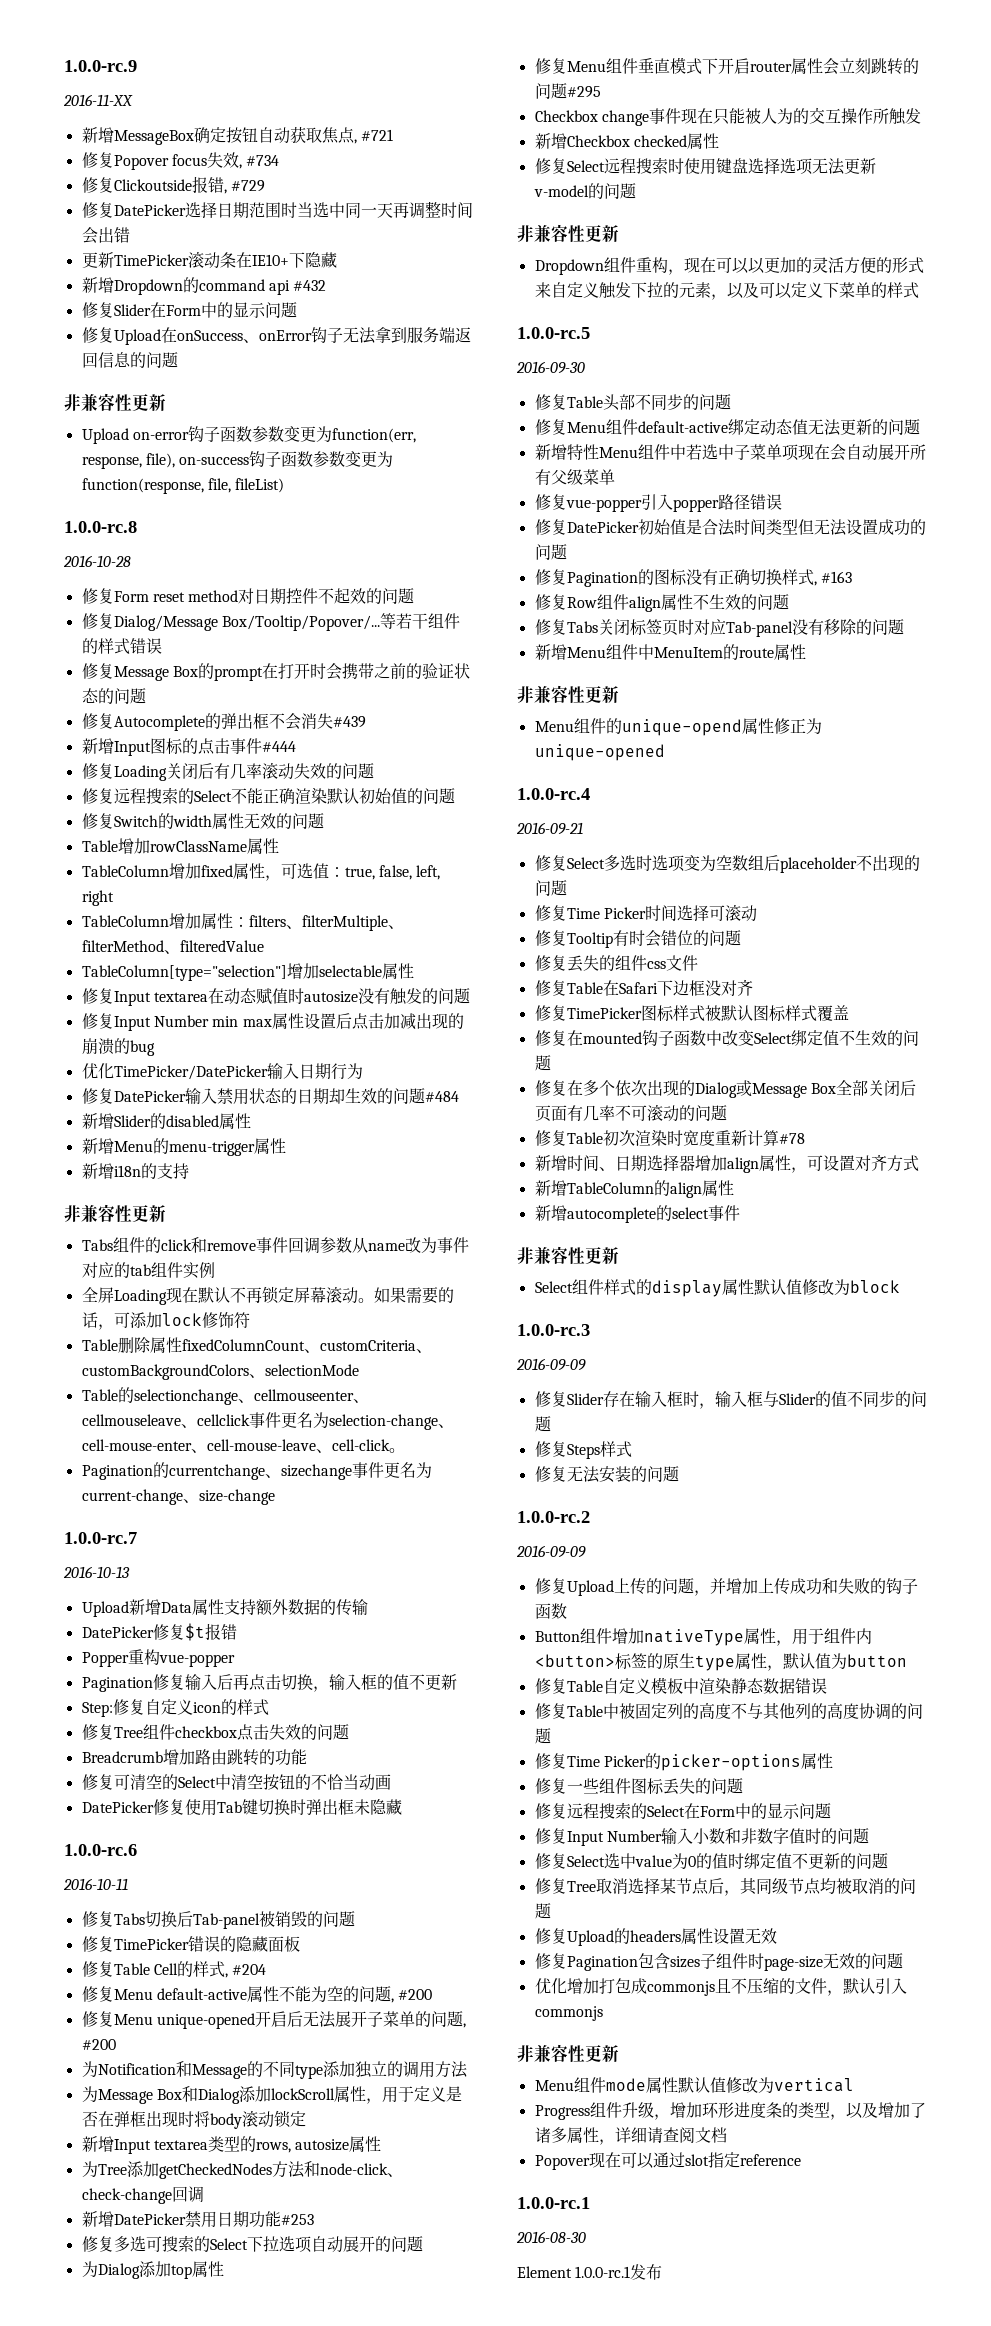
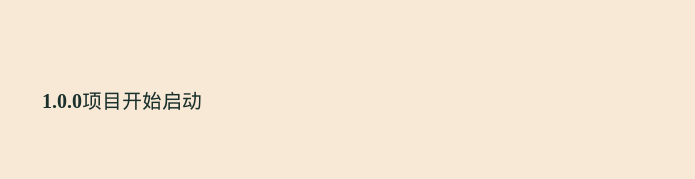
[64,60,137,72] [63,94,133,106] [81,126,393,145] [81,152,280,170] [81,176,265,194] [81,201,473,219] [81,227,130,244] [81,251,337,269] [81,277,327,295] [81,302,297,318] [81,327,471,345] [81,352,178,368] [64,393,166,412] [81,426,416,444] [81,451,394,469] [81,478,285,494] [64,521,137,533] [63,555,131,567] [81,588,415,604] [81,613,460,631] [81,638,162,654] [81,663,470,681] [81,688,146,704] [81,713,366,731] [81,738,296,756] [81,762,374,781] [81,787,455,804] [81,813,324,829] [81,838,279,854] [81,863,441,881] [81,890,114,906] [81,913,404,931] [81,940,264,954] [81,963,414,981] [81,988,470,1006] [81,1013,464,1031] [81,1038,155,1056] [81,1063,363,1080] [81,1088,459,1105] [81,1113,251,1129] [81,1138,286,1156] [81,1163,189,1179] [64,1204,166,1223] [81,1237,469,1254] [81,1262,215,1279] [81,1286,454,1305] [81,1312,250,1330] [81,1337,432,1353] [81,1364,359,1380] [81,1387,369,1405] [81,1412,454,1430] [81,1439,405,1453] [81,1462,432,1480] [81,1489,275,1505] [64,1532,137,1544] [63,1566,130,1578] [81,1599,368,1617] [81,1623,237,1641] [81,1649,235,1667] [81,1674,457,1692] [81,1699,269,1717] [81,1724,349,1741] [81,1749,307,1766] [81,1774,391,1791] [81,1799,402,1816] [64,1844,137,1856] [63,1878,128,1890] [81,1911,355,1929] [81,1936,300,1952] [81,1961,267,1978] [81,1986,433,2003] [81,2011,466,2029] [81,2039,116,2050] [81,2061,468,2079] [81,2086,462,2104] [81,2110,306,2129] [81,2136,382,2154] [81,2161,403,2179] [81,2186,204,2204] [81,2211,314,2228] [81,2235,423,2253] [81,2261,224,2279] [534,57,919,75] [534,83,601,99] [534,107,921,126] [534,133,719,149] [534,157,876,175] [533,183,636,199] [517,224,619,243] [534,257,924,275] [534,282,919,300] [517,327,590,339] [516,361,585,374] [534,394,731,411] [534,419,920,436] [534,444,926,461] [534,469,615,485] [534,494,782,512] [534,519,926,536] [534,544,567,560] [534,569,852,587] [534,594,789,612] [534,619,904,637] [534,644,806,660] [517,685,619,704] [534,718,822,736] [534,744,665,761] [517,788,590,800] [516,822,583,835] [534,855,920,873] [534,880,567,896] [534,904,757,922] [534,930,741,948] [534,955,698,972] [534,979,753,996] [534,1005,849,1022] [534,1030,919,1046] [534,1055,551,1071] [534,1080,916,1098] [534,1104,727,1122] [534,1130,805,1146] [534,1154,919,1173] [534,1180,734,1198] [534,1205,740,1223] [517,1246,619,1265] [534,1279,900,1297] [517,1324,590,1336] [516,1358,586,1371] [534,1391,927,1409] [534,1416,551,1432] [534,1441,632,1459] [534,1466,679,1483] [517,1511,590,1523] [516,1545,586,1558] [534,1578,918,1596] [534,1603,567,1619] [534,1628,872,1646] [534,1653,907,1671] [534,1677,827,1694] [534,1702,923,1720] [534,1728,551,1744] [534,1753,833,1771] [534,1778,743,1795] [534,1802,831,1819] [534,1828,869,1846] [534,1853,888,1869] [534,1878,916,1896] [534,1903,551,1919] [534,1928,777,1946] [534,1953,903,1971] [534,1978,907,1996] [534,2006,603,2021] [517,2044,619,2063] [534,2077,854,2093] [534,2102,926,2120] [534,2127,727,2145] [534,2152,801,2170] [517,2197,590,2209] [516,2231,586,2243] [517,2264,663,2280] 1.0.0-rc.9 // 2016-11-XX // 新增MessageBox确定按钮自动获取焦点, #721 // 修复Popover focus失效, #734 // 修复Clickoutside报错, #729 // 修复DatePicker选择日期范围时当选中同一天再调整时间会出错 // 更新TimePicker滚动条在IE10+下隐藏 // 新增Dropdown的command api #432 // 修复Slider在Form中的显示问题 // 修复Upload在onSuccess、onError钩子无法拿到服务端返回信息的问题 // 非兼容性更新 // Upload on-error钩子函数参数变更为function(err, response, file), on-success钩子函数参数变更为function(response, file, fileList) // 1.0.0-rc.8 // 2016-10-28 // 修复Form reset method对日期控件不起效的问题 // 修复Dialog/Message Box/Tooltip/Popover/...等若干组件的样式错误 // 修复Message Box的prompt在打开时会携带之前的验证状态的问题 // 修复Autocomplete的弹出框不会消失#439 // 新增Input图标的点击事件#444 // 修复Loading关闭后有几率滚动失效的问题 // 修复远程搜索的Select不能正确渲染默认初始值的问题 // 修复Switch的width属性无效的问题 // Table增加rowClassName属性 // TableColumn增加fixed属性，可选值：true, false, left, right // TableColumn增加属性：filters、filterMultiple、filterMethod、filteredValue // TableColumn[type="selection"]增加selectable属性 // 修复Input textarea在动态赋值时autosize没有触发的问题 // 修复Input Number min max属性设置后点击加减出现的崩溃的bug // 优化TimePicker/DatePicker输入日期行为 // 修复DatePicker输入禁用状态的日期却生效的问题#484 // 新增Slider的disabled属性 // 新增Menu的menu-trigger属性 // 新增i18n的支持 // 非兼容性更新 // Tabs组件的click和remove事件回调参数从name改为事件对应的tab组件实例 // 全屏Loading现在默认不再锁定屏幕滚动。如果需要的话，可添加lock修饰符 // Table删除属性fixedColumnCount、customCriteria、customBackgroundColors、selectionMode // Table的selectionchange、cellmouseenter、cellmouseleave、cellclick事件更名为selection-change、cell-mouse-enter、cell-mouse-leave、cell-click。 // Pagination的currentchange、sizechange事件更名为current-change、size-change // 1.0.0-rc.7 // 2016-10-13 // Upload新增Data属性支持额外数据的传输 // DatePicker修复$t报错 // Popper重构vue-popper // Pagination修复输入后再点击切换，输入框的值不更新 // Step:修复自定义icon的样式 // 修复Tree组件checkbox点击失效的问题 // Breadcrumb增加路由跳转的功能 // 修复可清空的Select中清空按钮的不恰当动画 // DatePicker修复使用Tab键切换时弹出框未隐藏 // 1.0.0-rc.6 // 2016-10-11 // 修复Tabs切换后Tab-panel被销毁的问题 // 修复TimePicker错误的隐藏面板 // 修复Table Cell的样式, #204 // 修复Menu default-active属性不能为空的问题, #200 // 修复Menu unique-opened开启后无法展开子菜单的问题, #200 // 为Notification和Message的不同type添加独立的调用方法 // 为Message Box和Dialog添加lockScroll属性，用于定义是否在弹框出现时将body滚动锁定 // 新增Input textarea类型的rows, autosize属性 // 为Tree添加getCheckedNodes方法和node-click、check-change回调 // 新增DatePicker禁用日期功能#253 // 修复多选可搜索的Select下拉选项自动展开的问题 // 为Dialog添加top属性 // 修复Menu组件垂直模式下开启router属性会立刻跳转的问题#295 // Checkbox change事件现在只能被人为的交互操作所触发 // 新增Checkbox checked属性 // 修复Select远程搜索时使用键盘选择选项无法更新v-model的问题 // 非兼容性更新 // Dropdown组件重构，现在可以以更加的灵活方便的形式来自定义触发下拉的元素，以及可以定义下菜单的样式 // 1.0.0-rc.5 // 2016-09-30 // 修复Table头部不同步的问题 // 修复Menu组件default-active绑定动态值无法更新的问题 // 新增特性Menu组件中若选中子菜单项现在会自动展开所有父级菜单 // 修复vue-popper引入popper路径错误 // 修复DatePicker初始值是合法时间类型但无法设置成功的问题 // 修复Pagination的图标没有正确切换样式, #163 // 修复Row组件align属性不生效的问题 // 修复Tabs关闭标签页时对应Tab-panel没有移除的问题 // 新增Menu组件中MenuItem的route属性 // 非兼容性更新 // Menu组件的unique-opend属性修正为unique-opened // 1.0.0-rc.4 // 2016-09-21 // 修复Select多选时选项变为空数组后placeholder不出现的问题 // 修复Time Picker时间选择可滚动 // 修复Tooltip有时会错位的问题 // 修复丢失的组件css文件 // 修复Table在Safari下边框没对齐 // 修复TimePicker图标样式被默认图标样式覆盖 // 修复在mounted钩子函数中改变Select绑定值不生效的问题 // 修复在多个依次出现的Dialog或Message Box全部关闭后页面有几率不可滚动的问题 // 修复Table初次渲染时宽度重新计算#78 // 新增时间、日期选择器增加align属性，可设置对齐方式 // 新增TableColumn的align属性 // 新增autocomplete的select事件 // 非兼容性更新 // Select组件样式的display属性默认值修改为block // 1.0.0-rc.3 // 2016-09-09 // 修复Slider存在输入框时，输入框与Slider的值不同步的问题 // 修复Steps样式 // 修复无法安装的问题 // 1.0.0-rc.2 // 2016-09-09 // 修复Upload上传的问题，并增加上传成功和失败的钩子函数 // Button组件增加nativeType属性，用于组件内<button>标签的原生type属性，默认值为button // 修复Table自定义模板中渲染静态数据错误 // 修复Table中被固定列的高度不与其他列的高度协调的问题 // 修复Time Picker的picker-options属性 // 修复一些组件图标丢失的问题 // 修复远程搜索的Select在Form中的显示问题 // 修复Input Number输入小数和非数字值时的问题 // 修复Select选中value为0的值时绑定值不更新的问题 // 修复Tree取消选择某节点后，其同级节点均被取消的问题 // 修复Upload的headers属性设置无效 // 修复Pagination包含sizes子组件时page-size无效的问题 // 优化增加打包成commonjs且不压缩的文件，默认引入commonjs // 非兼容性更新 // Menu组件mode属性默认值修改为vertical // Progress组件升级，增加环形进度条的类型，以及增加了诸多属性，详细请查阅文档 // Popover现在可以通过slot指定reference // 1.0.0-rc.1 // 2016-08-30 // Element 1.0.0-rc.1发布 -> [42,91,202,110] 1.0.0项目开始启动

